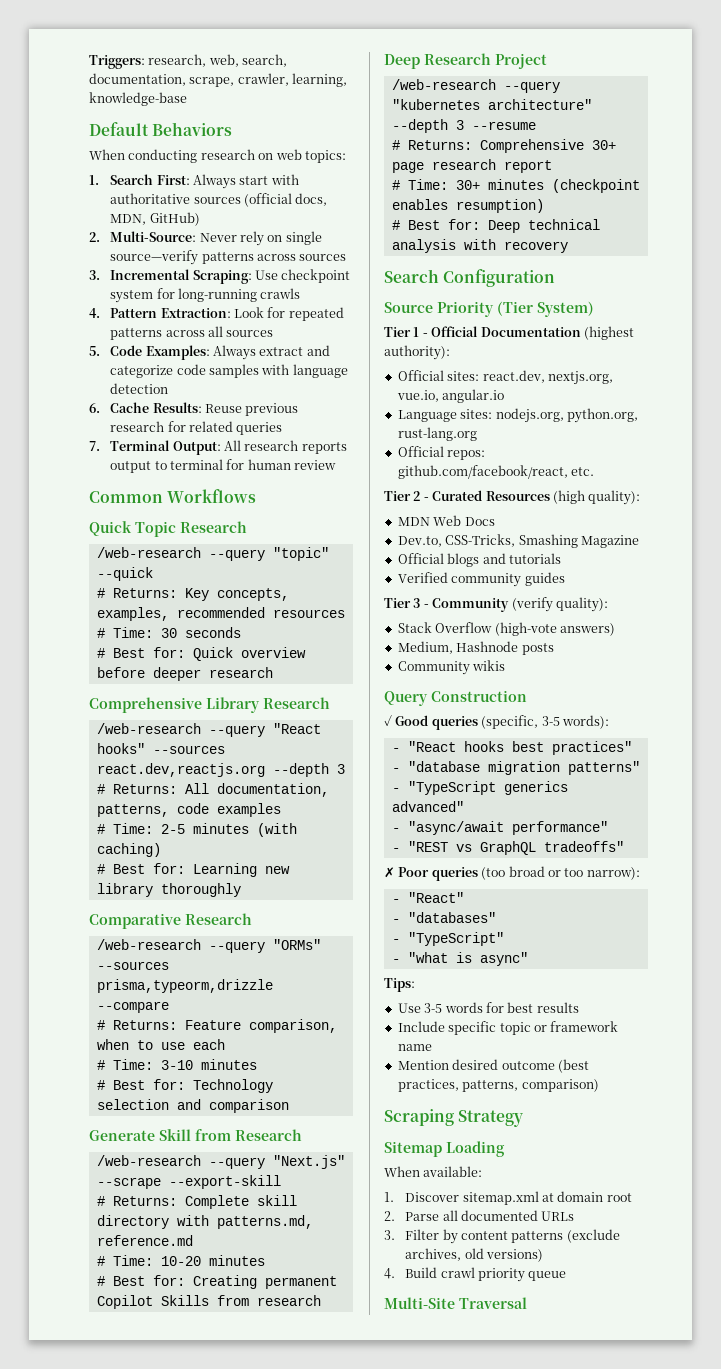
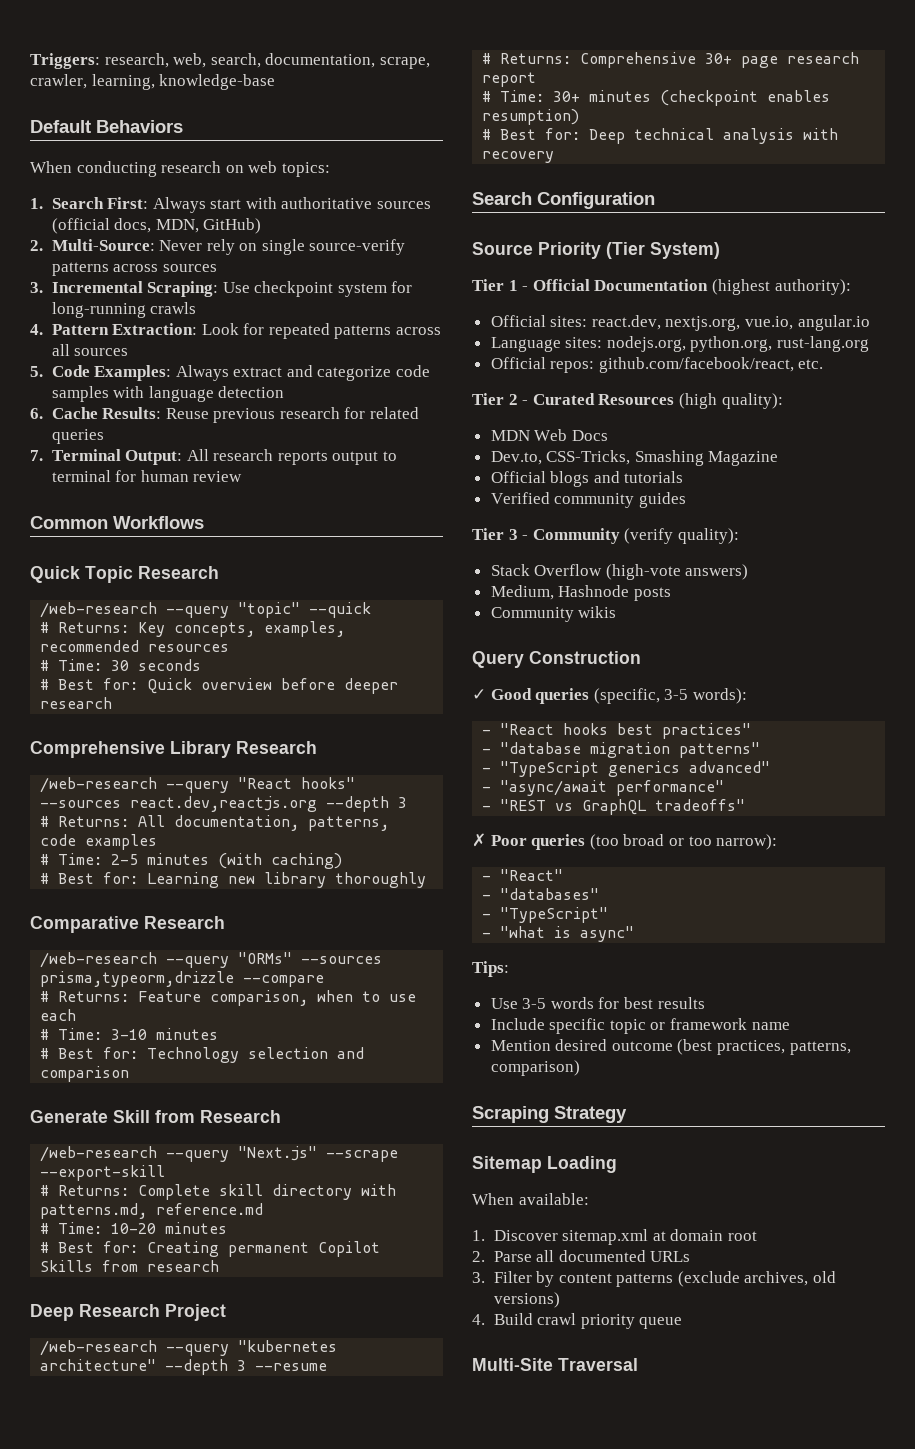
[110,250,199,265] source—verify -> [309,239,406,255] source-verify

